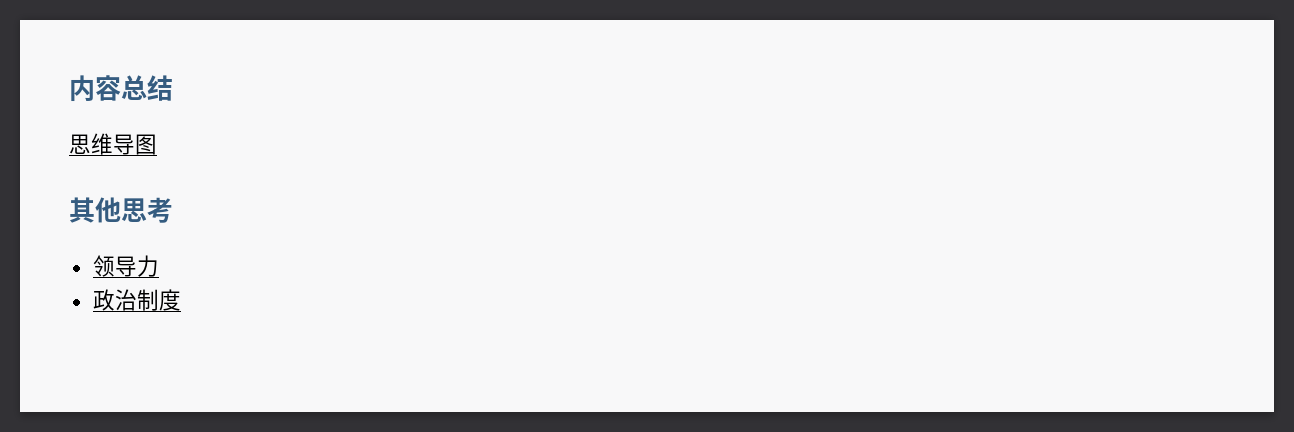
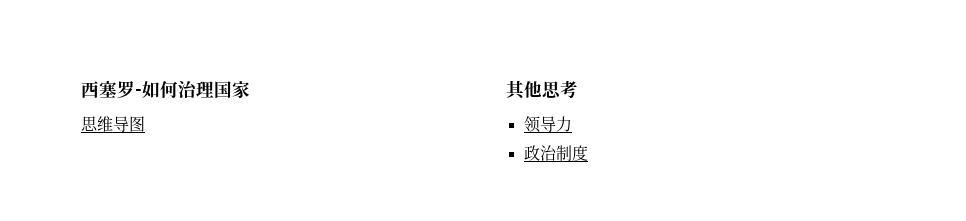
[69,75,173,102] 内容总结 -> [81,80,250,98] 西塞罗-如何治理国家

